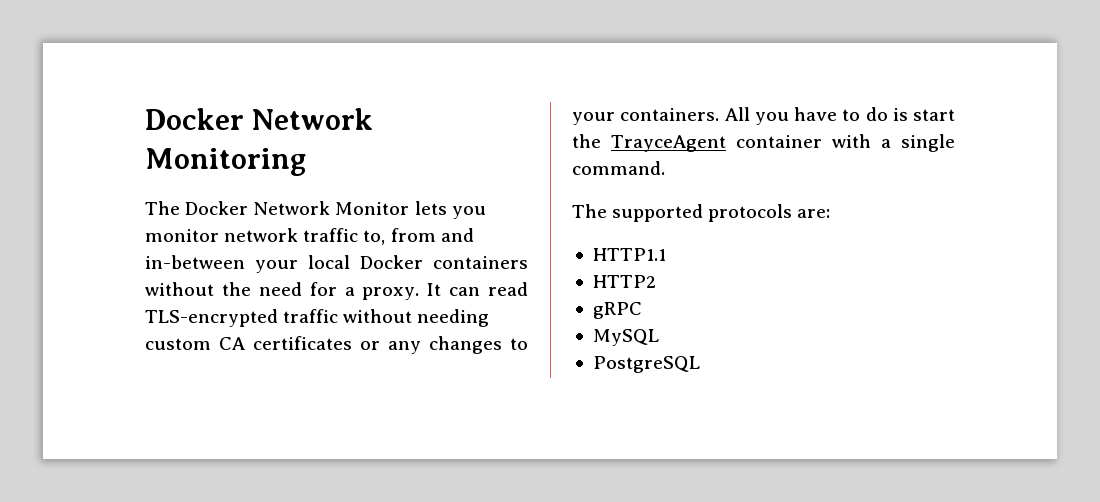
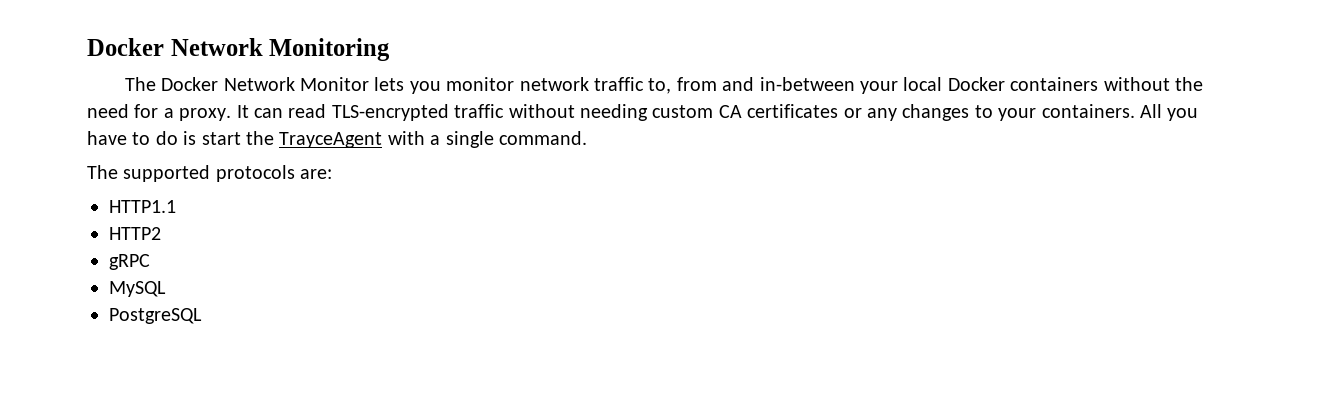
[735,135,822,148] container -> (383, 140) none

